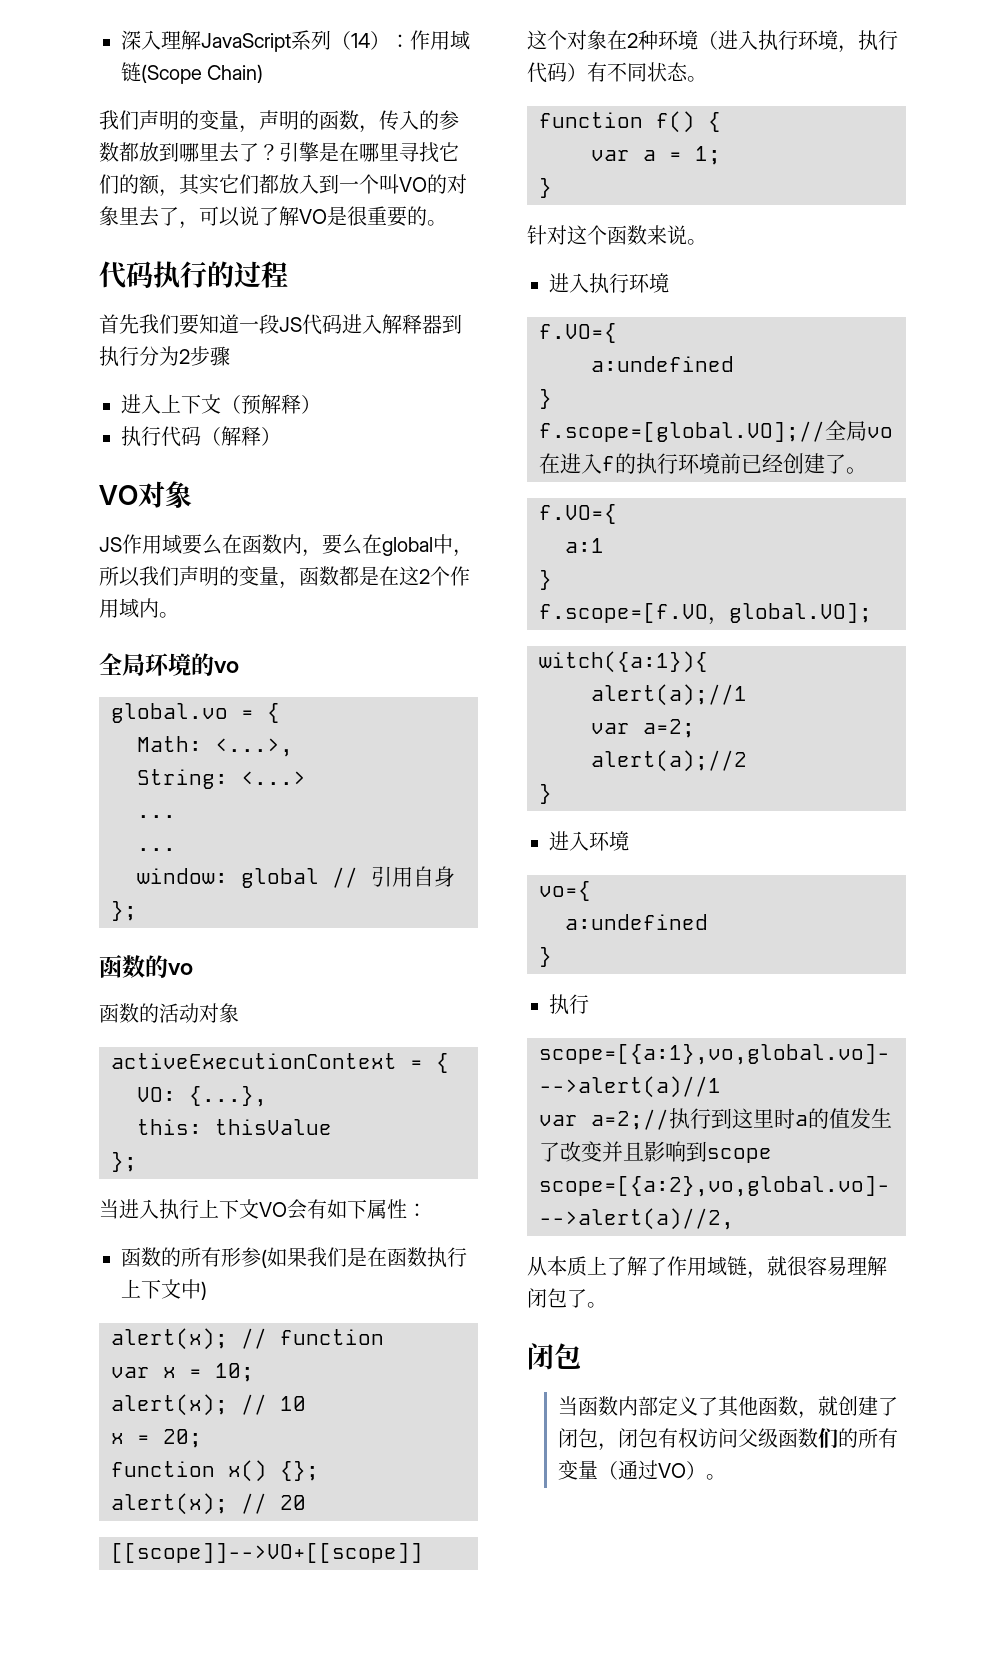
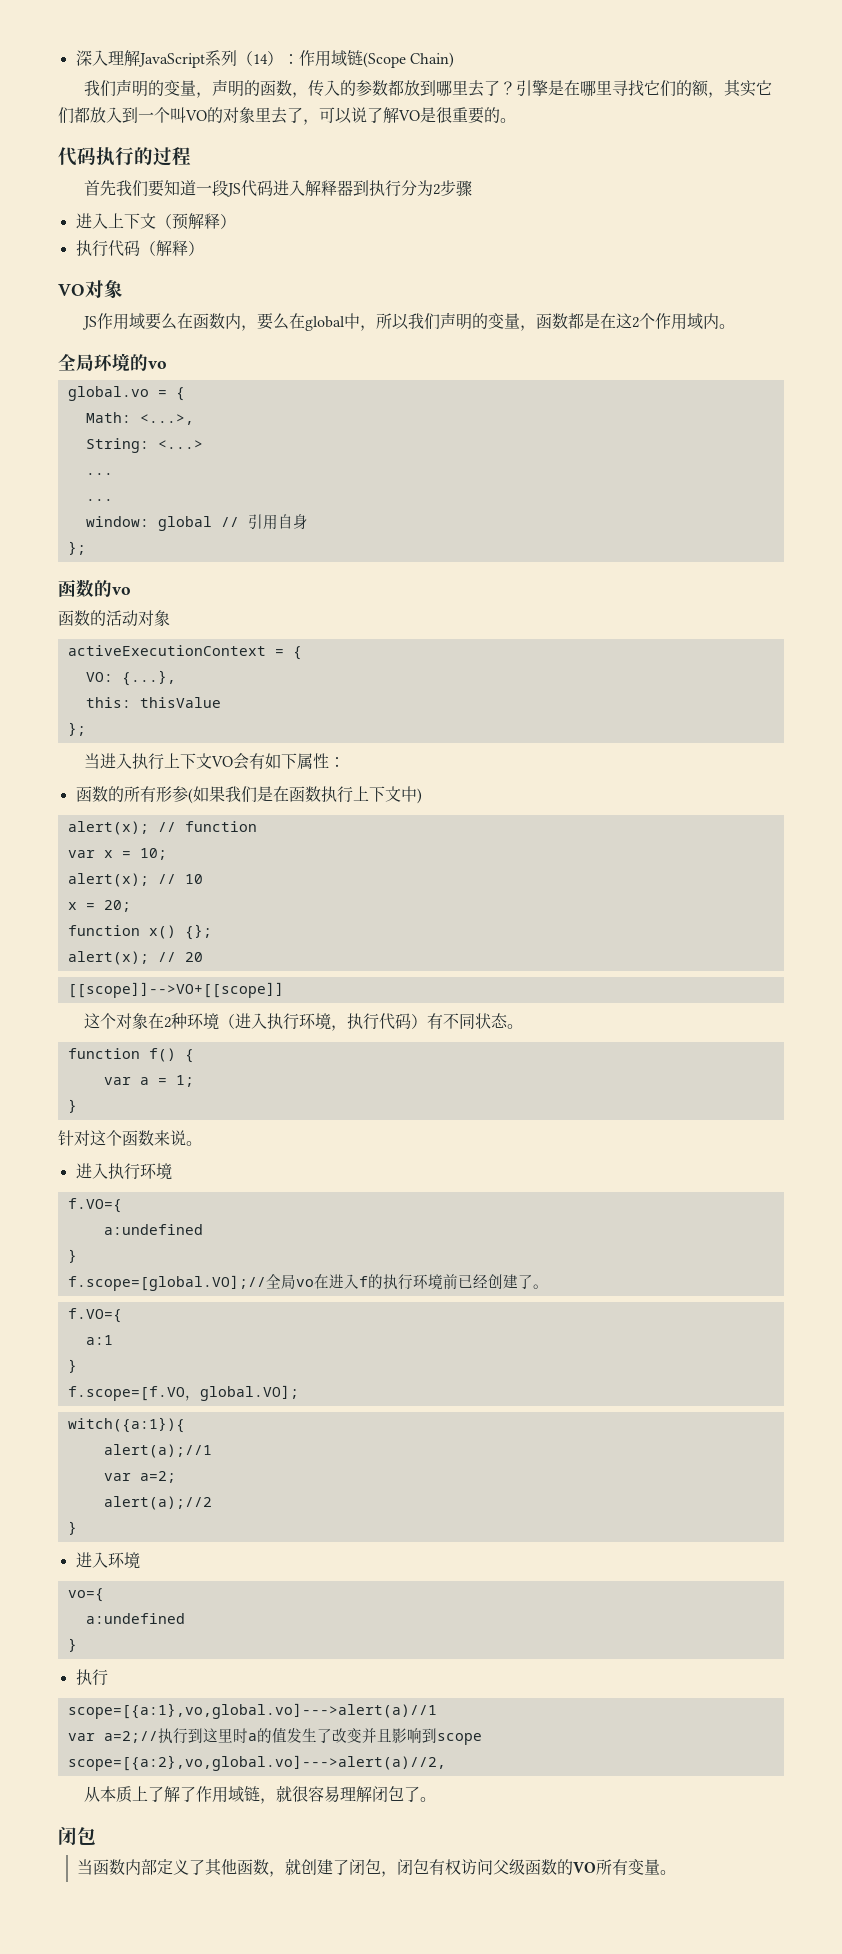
[818,1428,859,1448] 们的 -> [556,1859,596,1875] 的VO
[598,1460,707,1480] （通过VO） -> (660, 1867) none

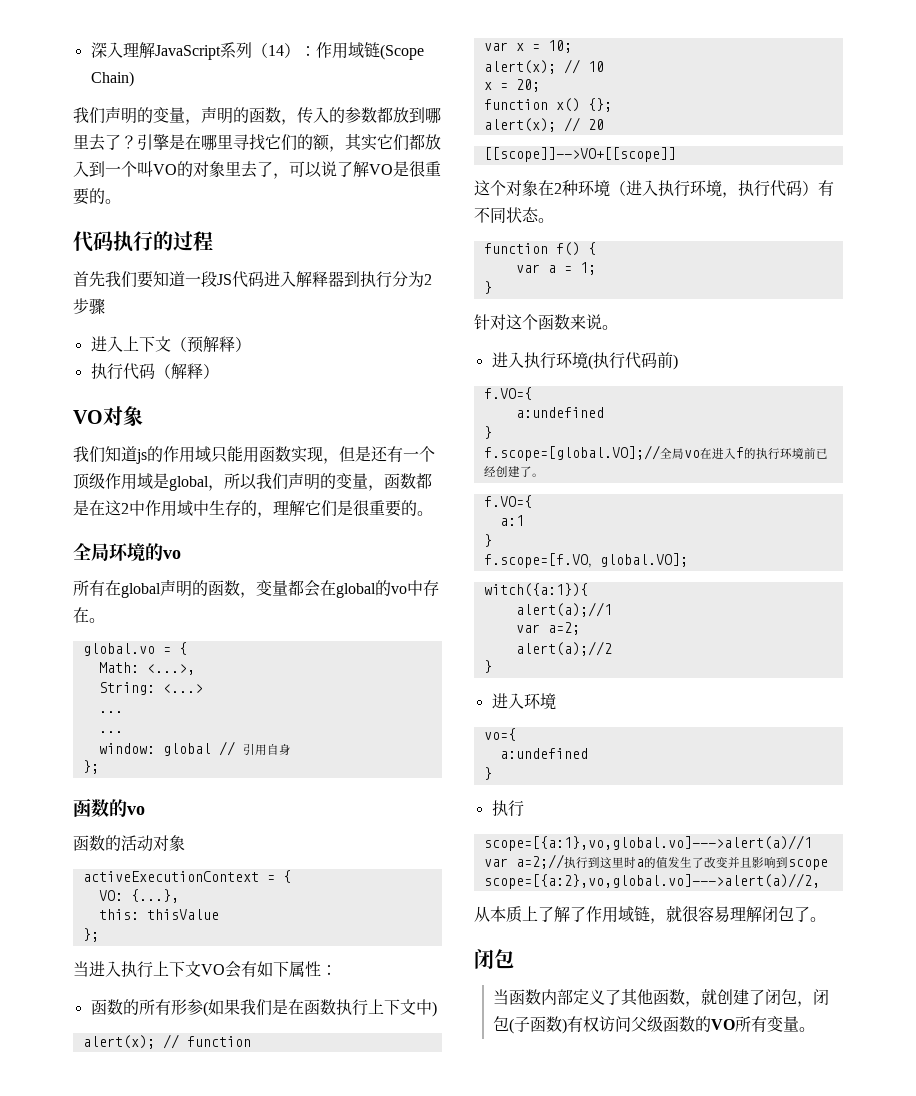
[82,313,361,331] JS作用域要么在函数内，要么在global中 -> [73,446,435,464] [73,473,209,491] 我们知道js的作用域只能用函数实现，但是还有一个顶级作用域是global
[639,313,736,330] [58,353,167,372] 个作用域内。 // 全局环境的vo -> [129,500,433,518] [73,543,181,562] [73,579,439,598] [73,607,105,623] 中作用域中生存的，理解它们是很重要的。 // 全局环境的vo // 所有在global声明的函数，变量都会在global的vo中存在。
(172, 1171) none -> [587,352,678,370] (执行代码前)
(429, 1866) none -> [508,1016,567,1034] (子函数)

